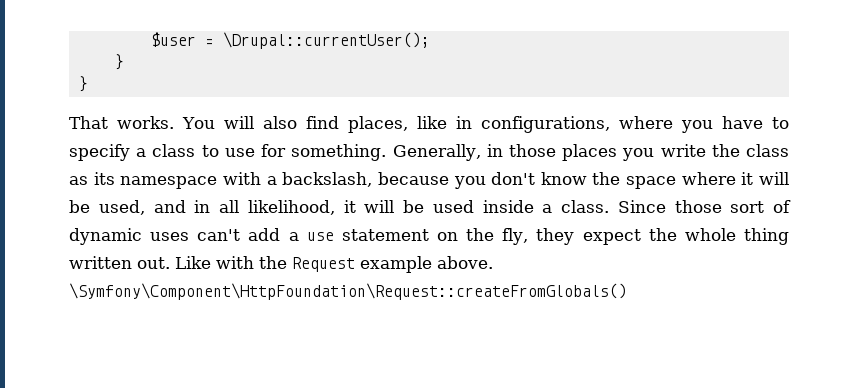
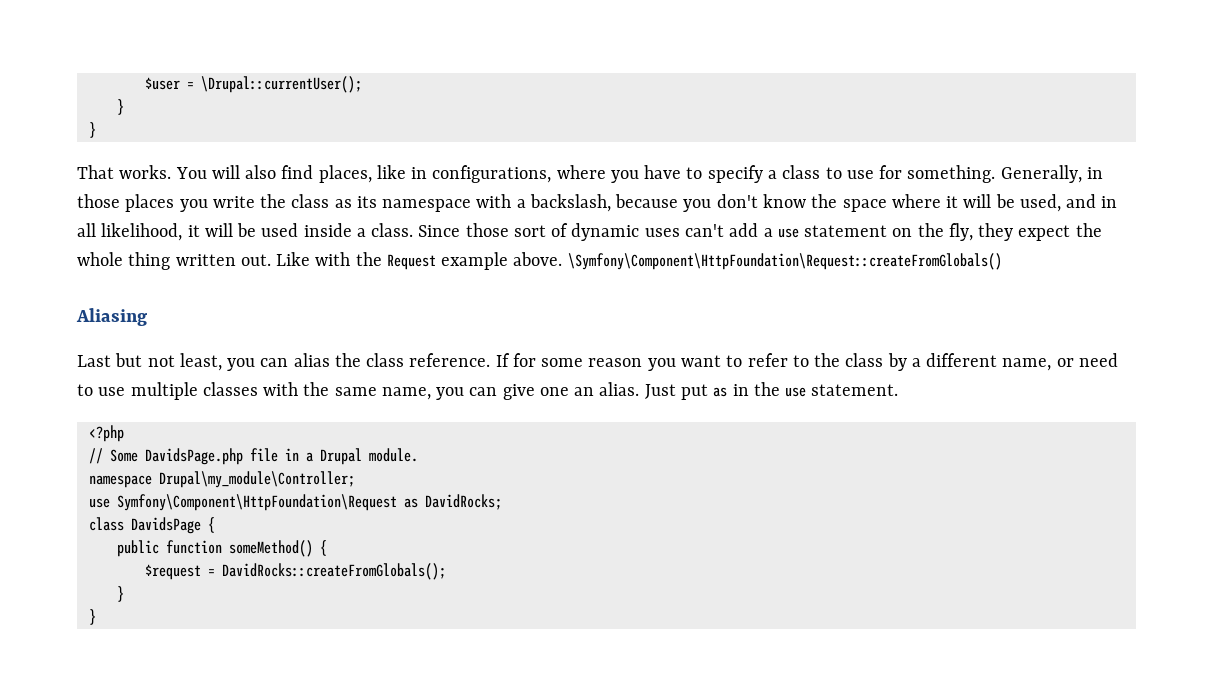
(627, 291) none -> [76,308,147,326] [77,353,1118,371] [77,382,899,400] [88,425,124,442] [88,448,418,465] [88,471,355,488] [88,494,502,511] [88,517,215,534] [116,540,327,557] [144,563,446,580] [116,586,124,602] [88,609,96,625] // Aliasing // Last but not least, you can alias the class reference. If for some reason you want to refer to the class by a different name, or need to use multiple classes with the same name, you can give one an alias. Just put as in the use statement. // <?php // // Some DavidsPage.php file in a Drupal module. // namespace Drupal\my_module\Controller; // use Symfony\Component\HttpFoundation\Request as DavidRocks; // class DavidsPage { // public function someMethod() { // $request = DavidRocks::createFromGlobals(); // } // }

